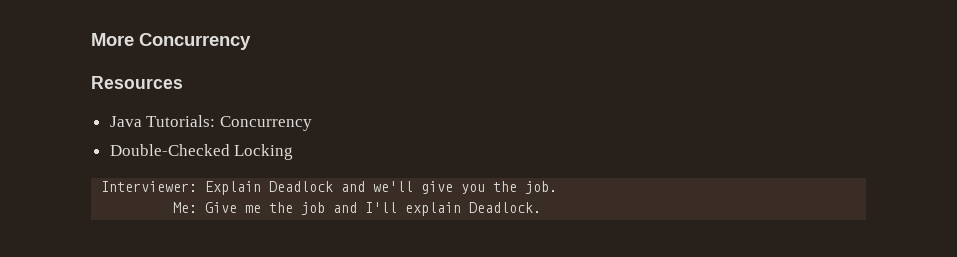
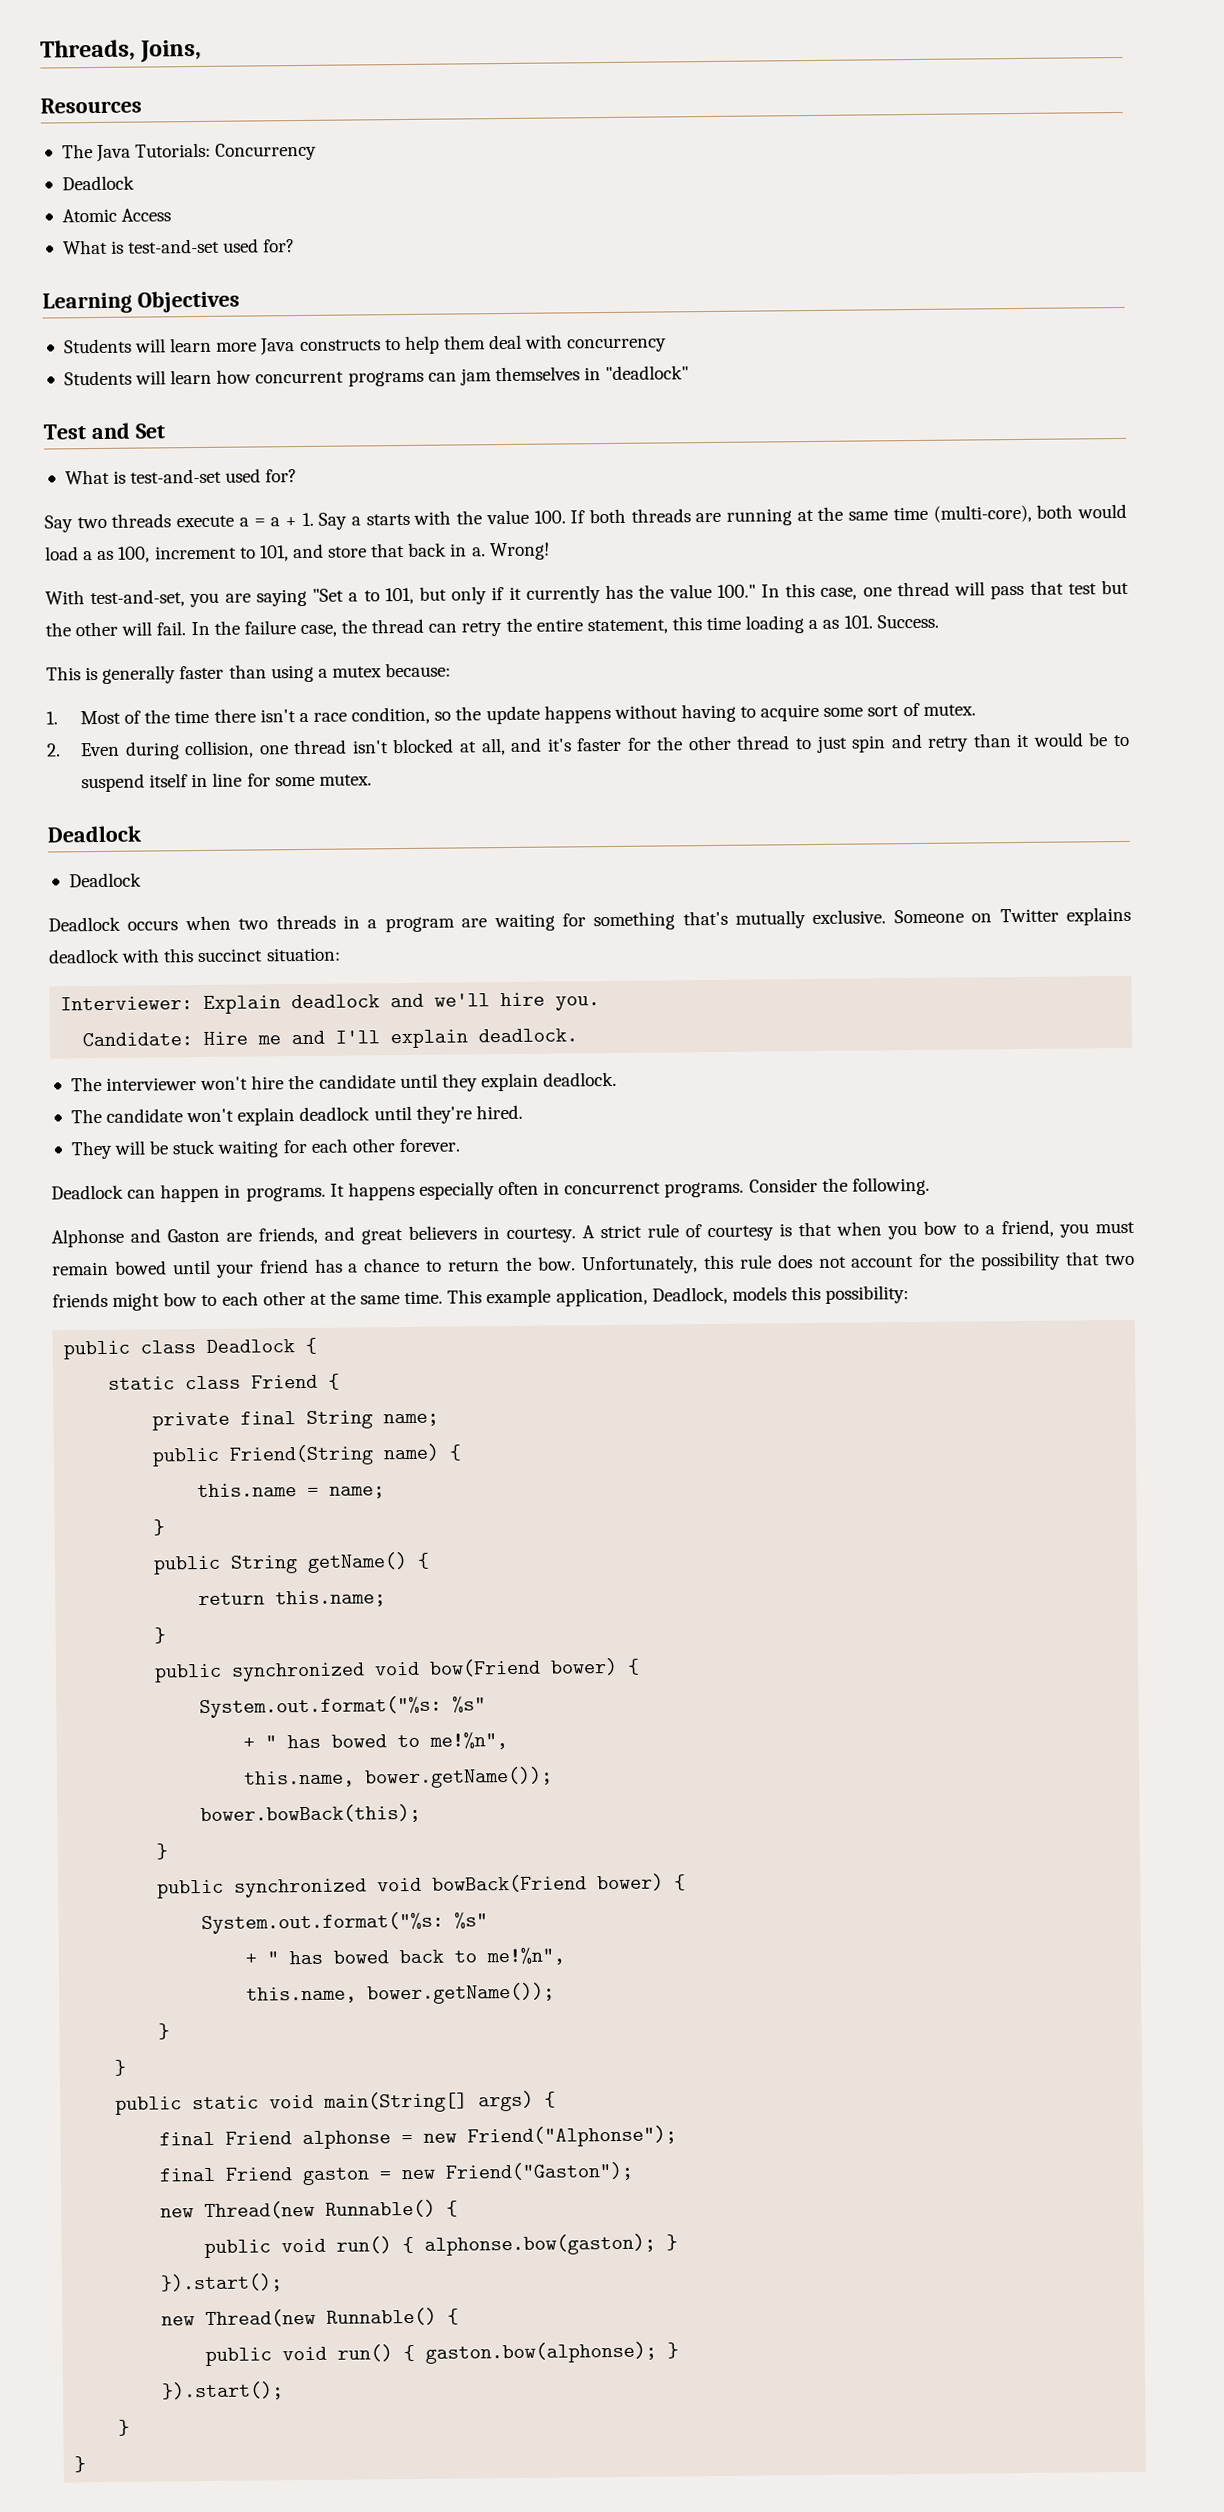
[91,33,251,50] More Concurrency -> [40,39,203,63] Threads, Joins,
(183, 82) none -> [61,144,93,159] The
[109,144,294,160] Double-Checked Locking -> [61,175,135,191] [61,208,172,223] [62,238,296,255] [42,290,240,314] [63,334,668,356] [63,365,690,387] [43,422,165,440] [64,468,298,485] [44,503,1127,533] [45,542,550,563] [45,579,1129,608] [45,614,939,638] [46,662,452,684] [46,702,976,725] [46,732,1130,760] [81,772,372,793] [47,825,142,843] [68,872,142,888] [48,906,1132,933] [48,947,341,964] Deadlock // Atomic Access // What is test-and-set used for? // Learning Objectives // Students will learn more Java constructs to help them deal with concurrency // Students will learn how concurrent programs can jam themselves in "deadlock" // Test and Set // What is test-and-set used for? // Say two threads execute a = a + 1. Say a starts with the value 100. If both threads are running at the same time (multi-core), both would load a as 100, increment to 101, and store that back in a. Wrong! // With test-and-set, you are saying "Set a to 101, but only if it currently has the value 100." In this case, one thread will pass that test but the other will fail. In the failure case, the thread can retry the entire statement, this time loading a as 101. Success. // This is generally faster than using a mutex because: // 1. Most of the time there isn't a race condition, so the update happens without having to acquire some sort of mutex. // 2. Even during collision, one thread isn't blocked at all, and it's faster for the other thread to just spin and retry than it would be to suspend itself in line for some mutex. // Deadlock // Deadlock // Deadlock occurs when two threads in a program are waiting for something that's mutually exclusive. Someone on Twitter explains deadlock with this succinct situation:
[269,181,334,192] Deadlock -> [291,994,381,1009] deadlock
[421,181,558,194] [173,202,542,216] give you the job. // Me: Give me the job and I'll explain Deadlock. -> [500,992,601,1011] [82,1028,579,1049] [70,1071,618,1092] [70,1104,523,1126] [70,1138,460,1160] [51,1176,930,1203] [51,1219,1135,1248] [52,1251,1135,1278] [52,1285,910,1311] [63,1337,318,1360] [108,1373,341,1390] [152,1410,440,1431] [152,1443,462,1467] [197,1483,386,1499] [153,1519,166,1536] [153,1552,431,1575] [198,1590,387,1608] [154,1627,167,1644] [154,1657,641,1683] [199,1695,487,1719] [243,1731,509,1750] [244,1766,554,1789] [200,1803,422,1825] [156,1843,169,1860] [157,1873,687,1899] [201,1911,489,1935] [245,1946,566,1966] [246,1982,556,2005] [158,2023,171,2040] [114,2059,127,2076] [115,2090,557,2115] [159,2125,678,2150] [159,2161,635,2186] [160,2199,459,2220] [204,2233,679,2259] [160,2273,284,2293] [161,2307,460,2328] [205,2341,680,2367] [161,2381,285,2401] [118,2419,131,2436] [74,2456,87,2473] hire you. // Candidate: Hire me and I'll explain deadlock. // The interviewer won't hire the candidate until they explain deadlock. // The candidate won't explain deadlock until they're hired. // They will be stuck waiting for each other forever. // Deadlock can happen in programs. It happens especially often in concurrenct programs. Consider the following. // Alphonse and Gaston are friends, and great believers in courtesy. A strict rule of courtesy is that when you bow to a friend, you must remain bowed until your friend has a chance to return the bow. Unfortunately, this rule does not account for the possibility that two friends might bow to each other at the same time. This example application, Deadlock, models this possibility: // public class Deadlock { // static class Friend { // private final String name; // public Friend(String name) { // this.name = name; // } // public String getName() { // return this.name; // } // public synchronized void bow(Friend bower) { // System.out.format("%s: %s" // + " has bowed to me!%n", // this.name, bower.getName()); // bower.bowBack(this); // } // public synchronized void bowBack(Friend bower) { // System.out.format("%s: %s" // + " has bowed back to me!%n", // this.name, bower.getName()); // } // } // public static void main(String[] args) { // final Friend alphonse = new Friend("Alphonse"); // final Friend gaston = new Friend("Gaston"); // new Thread(new Runnable() { // public void run() { alphonse.bow(gaston); } // }).start(); // new Thread(new Runnable() { // public void run() { gaston.bow(alphonse); } // }).start(); // } // }

